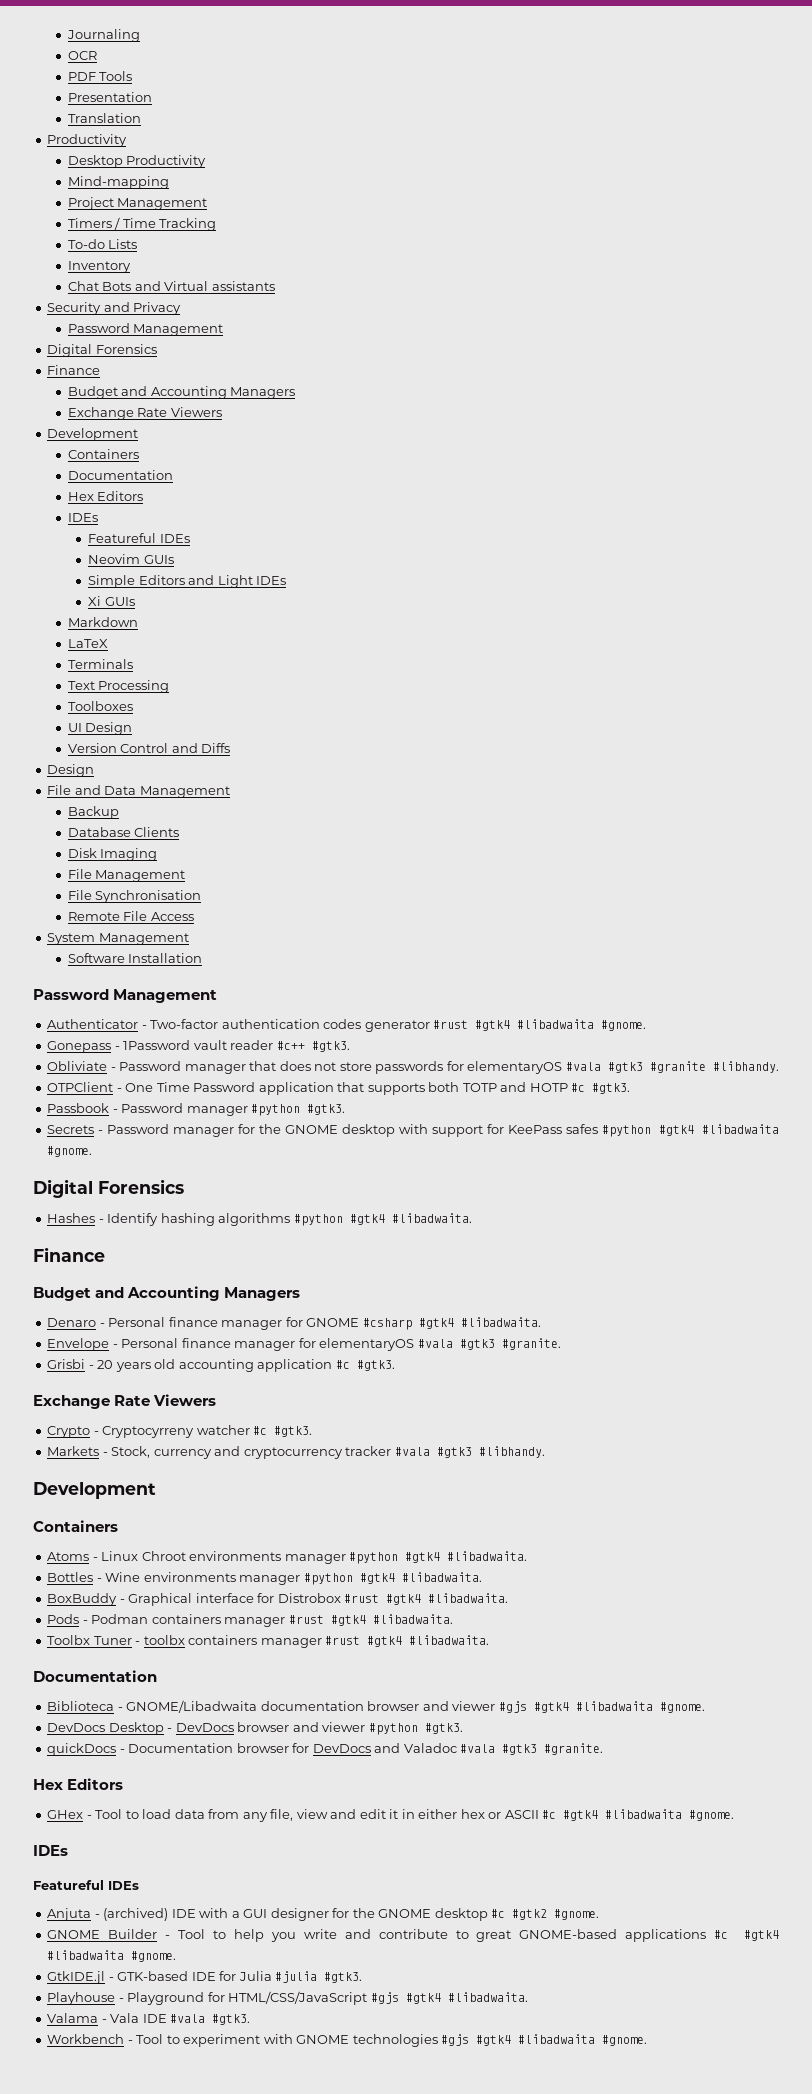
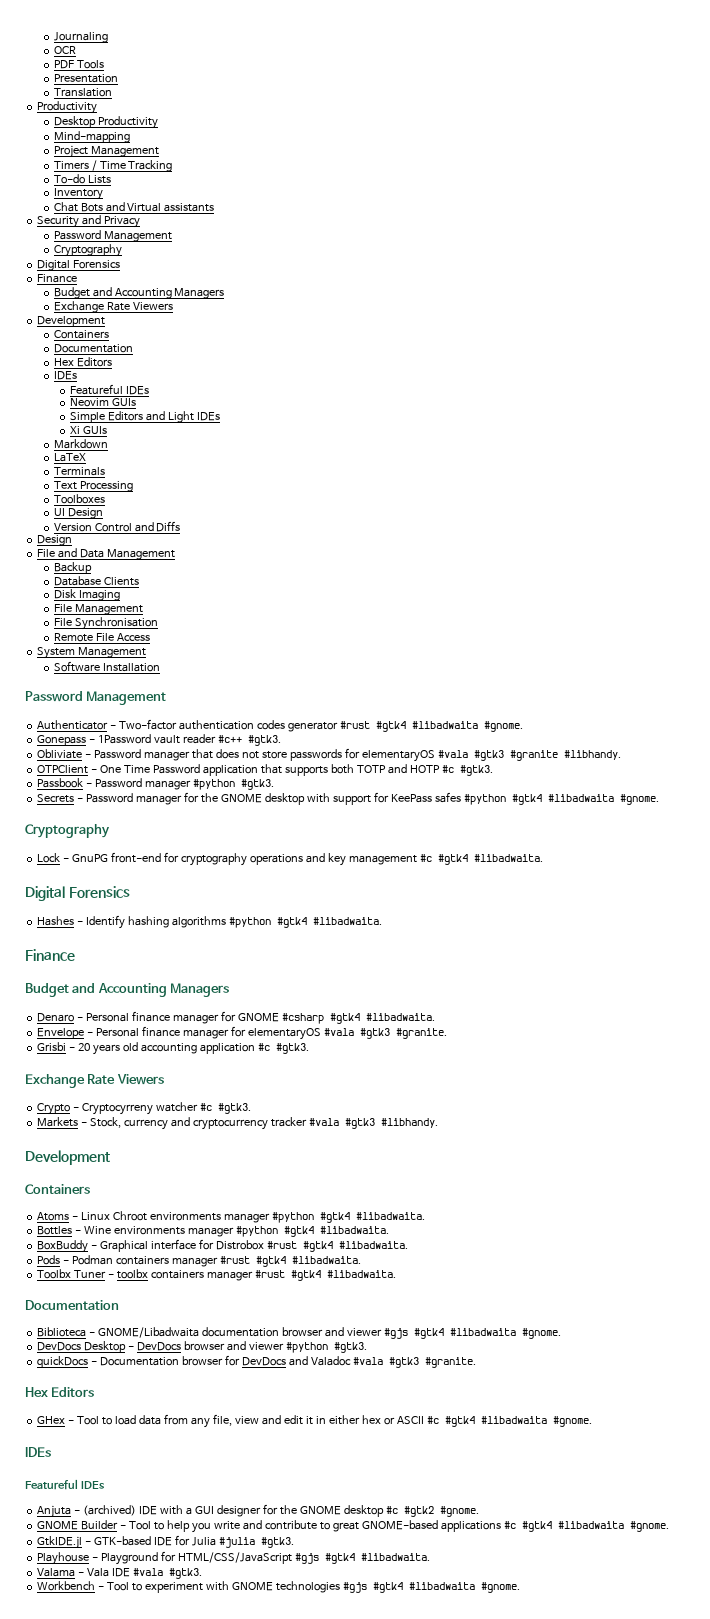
(224, 330) none -> [53,244,122,257] // Cryptography
(93, 1151) none -> [25,824,110,838] [37,852,543,866] // Cryptography // Lock - GnuPG front-end for cryptography operations and key management #c #gtk4 #libadwaita.

